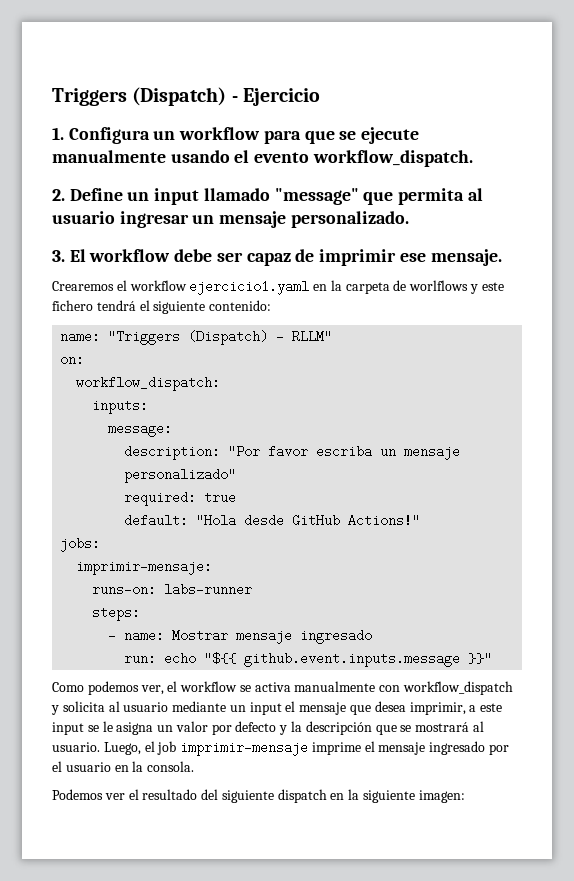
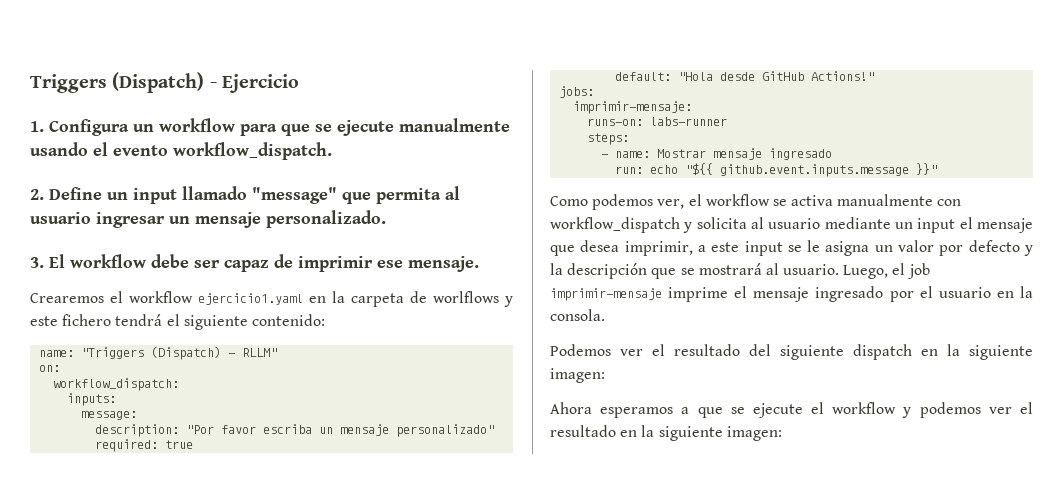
(465, 796) none -> [550,402,1033,418] [550,425,782,441] // Ahora esperamos a que se ejecute el workflow y podemos ver el resultado en la siguiente imagen:

